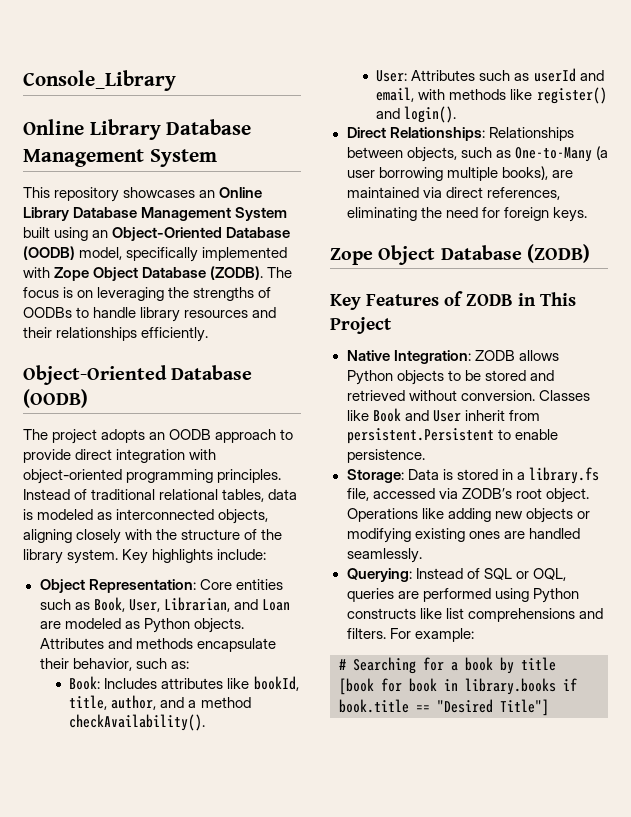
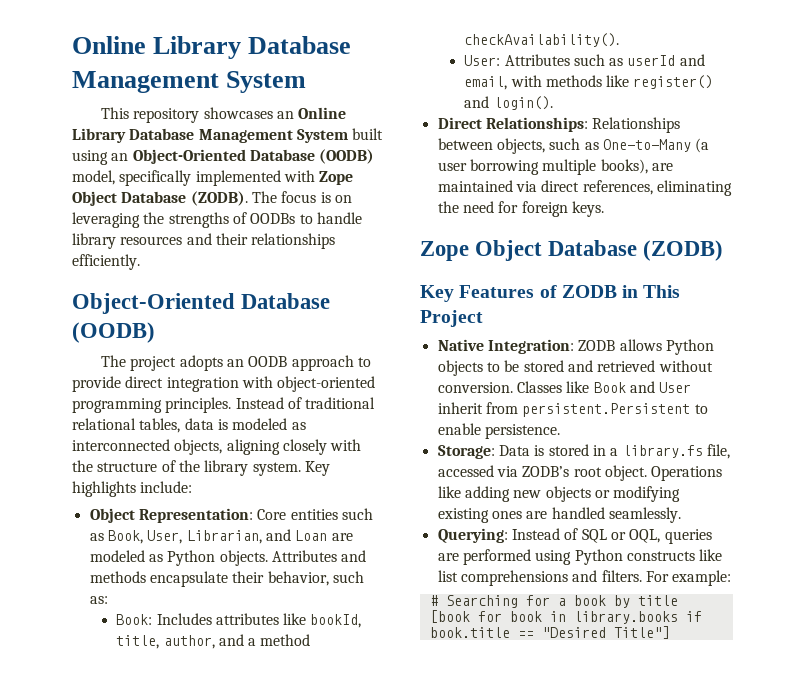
[23,70,176,91] Console_Library // -> (72, 45) none

